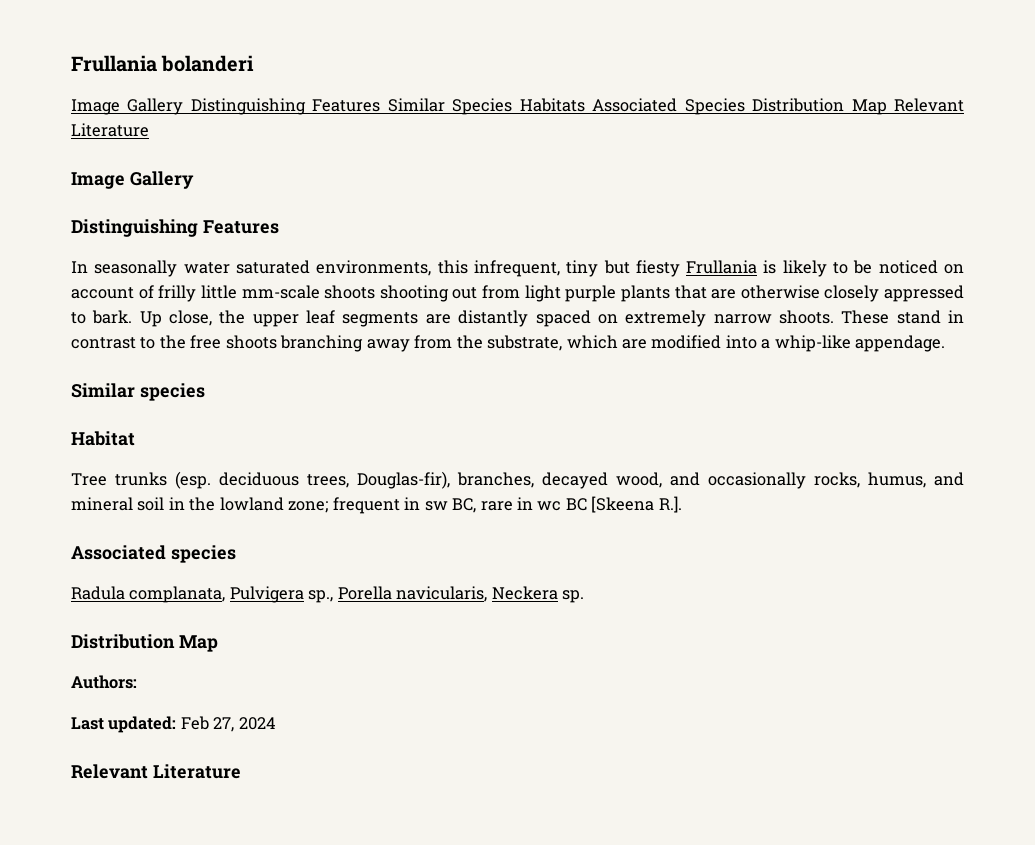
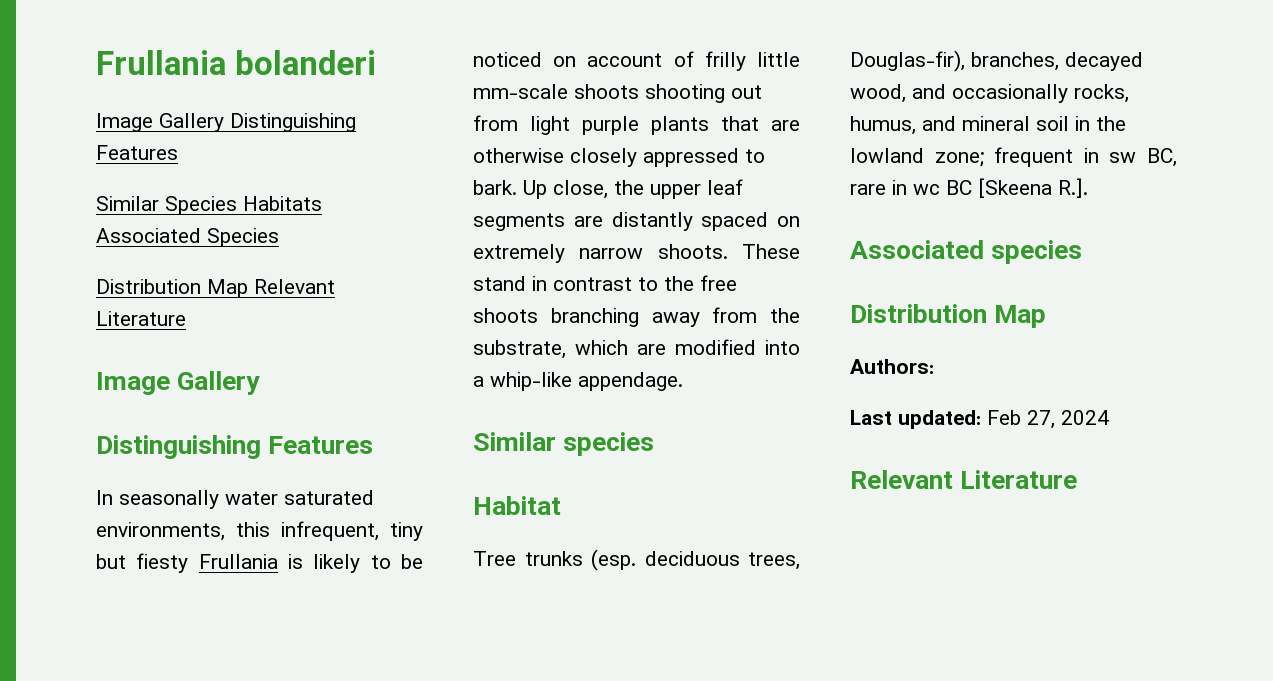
(381, 105) none -> (178, 152) //
(745, 106) none -> (279, 237) //
[71,586,585,603] // Radula complanata, Pulvigera sp., Porella navicularis, Neckera sp. -> (1083, 252) none

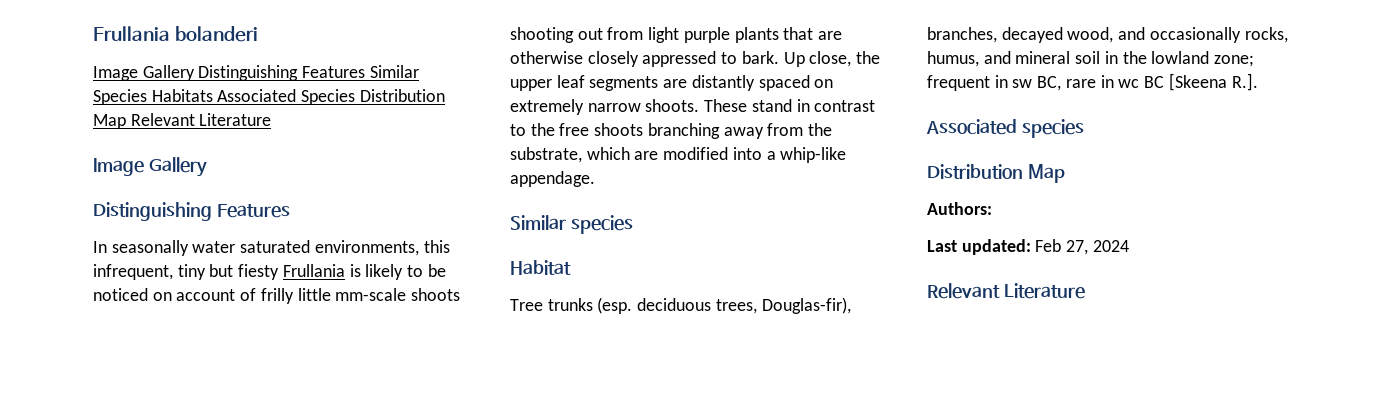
(178, 152) // -> (366, 72) none
(279, 237) // -> (356, 97) none

